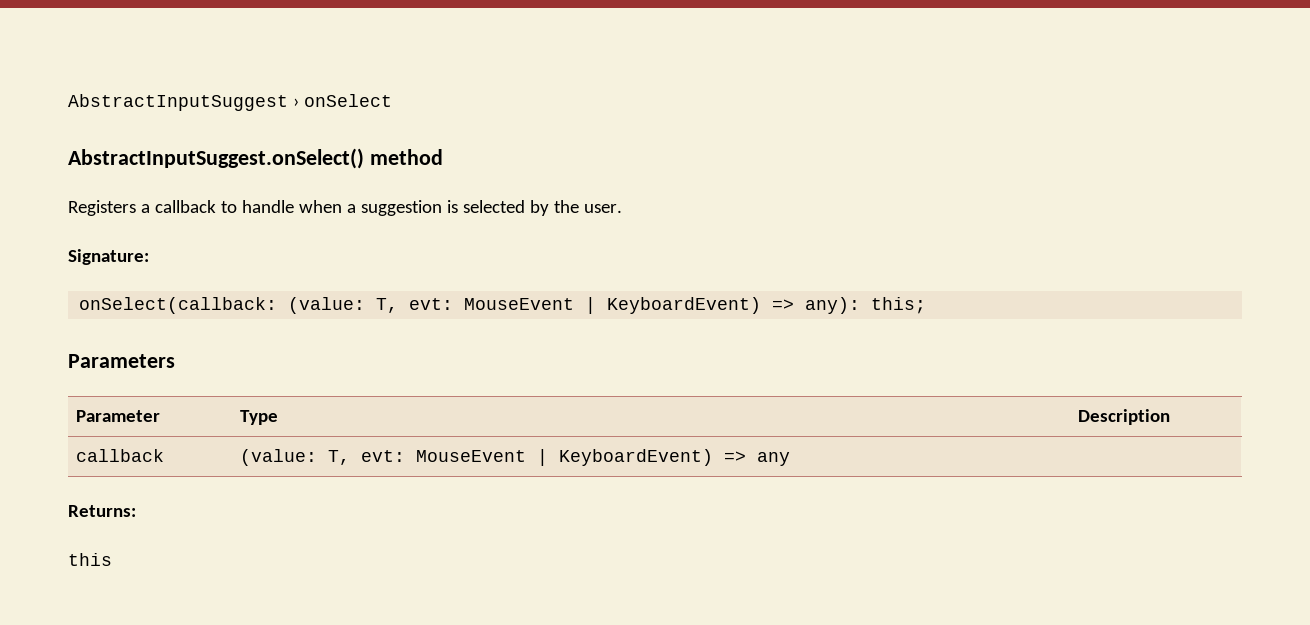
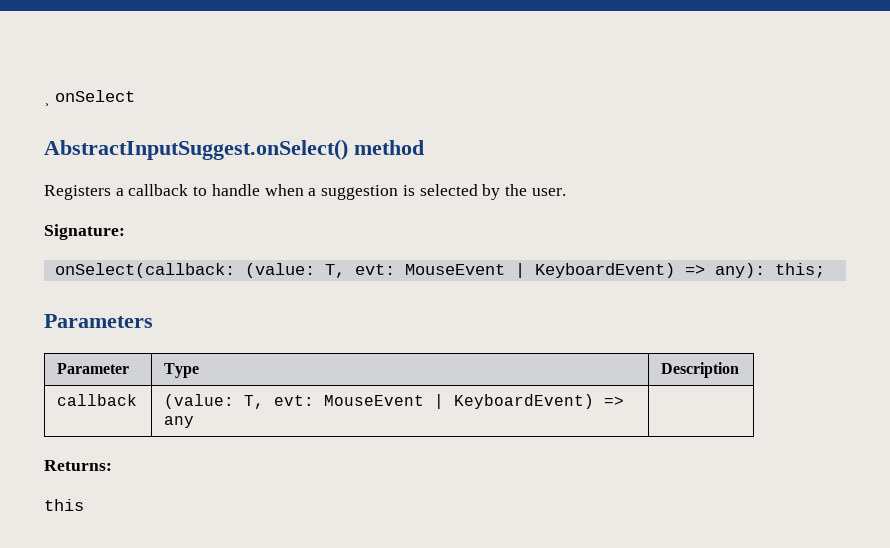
[68,94,299,111] AbstractInputSuggest › -> [44,102,50,106] ˲

